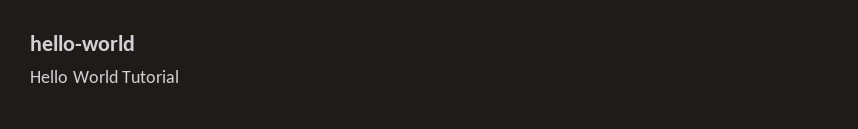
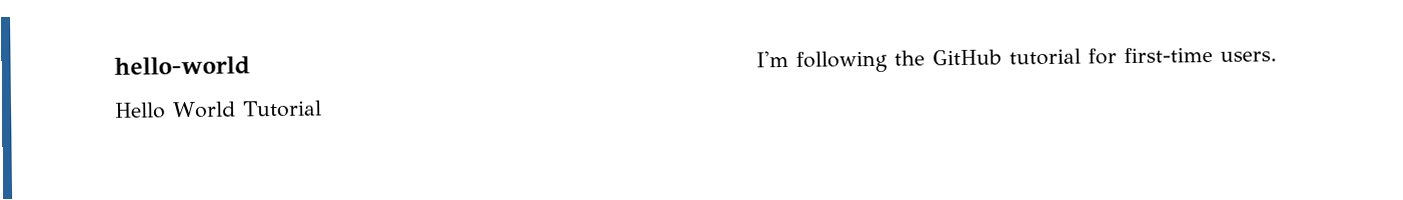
(180, 76) none -> [756,47,1277,73] // I'm following the GitHub tutorial for first-time users.

